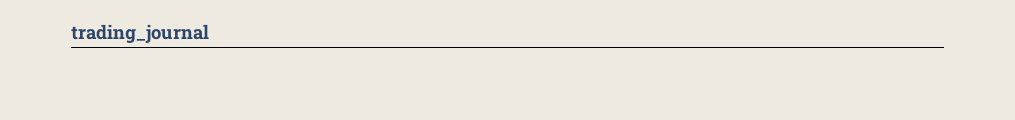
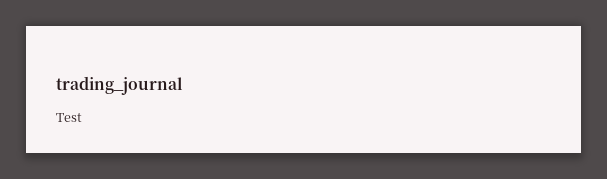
(209, 33) none -> [56,113,82,122] // Test

